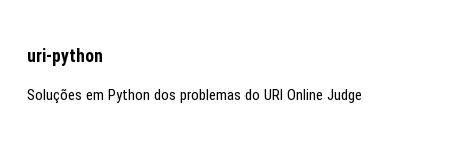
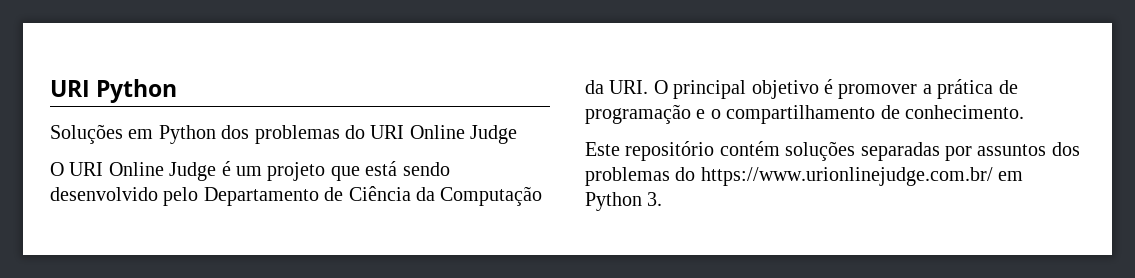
[27,48,103,66] uri-python -> [50,79,178,103] URI Python
(363, 96) none -> [50,161,450,181] [50,186,543,206] [585,79,1018,99] [585,104,1024,124] [585,141,1080,161] [585,167,1024,186] [585,192,663,211] // O URI Online Judge é um projeto que está sendo desenvolvido pelo Departamento de Ciência da Computação da URI. O principal objetivo é promover a prática de programação e o compartilhamento de conhecimento. // Este repositório contém soluções separadas por assuntos dos problemas do https://www.urionlinejudge.com.br/ em Python 3.

